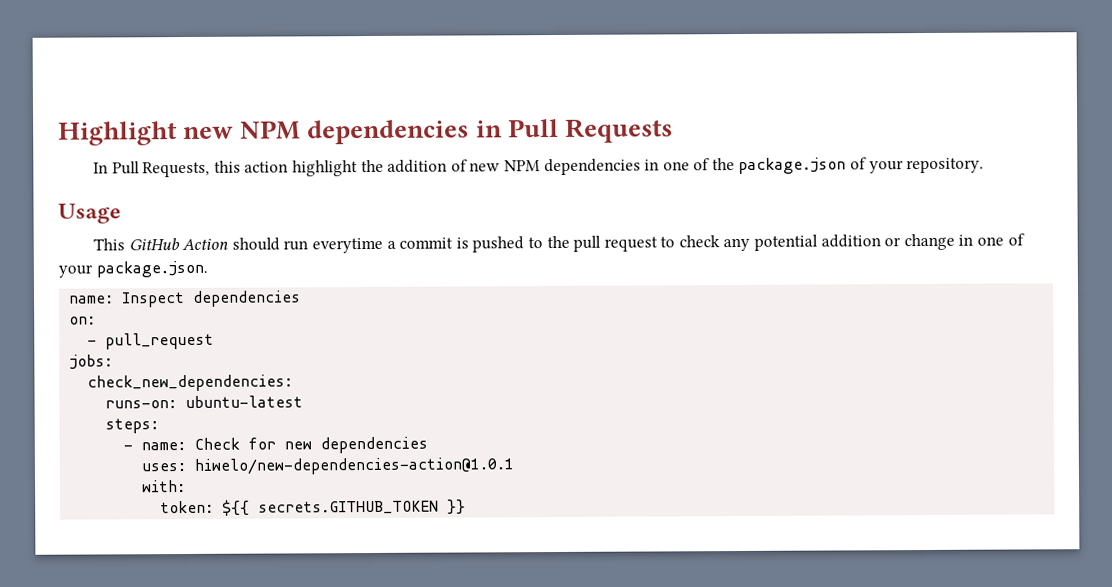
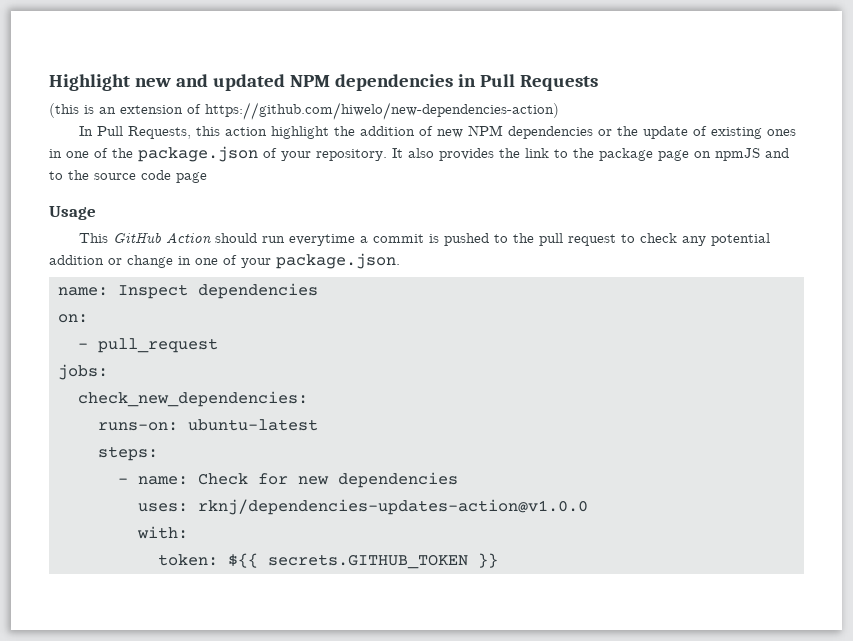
(235, 133) none -> [175,74,285,91] and updated
(673, 130) none -> [49,102,559,120] // (this is an extension of https://github.com/hiwelo/new-dependencies-action)
(641, 167) none -> [597,126,796,139] or the update of existing ones
(985, 165) none -> [392,148,789,161] [49,170,207,183] It also provides the link to the package page on npmJS and to the source code page
[194,457,515,475] hiwelo/new-dependencies-action@1.0.1 -> [197,499,588,515] rknj/dependencies-updates-action@v1.0.0

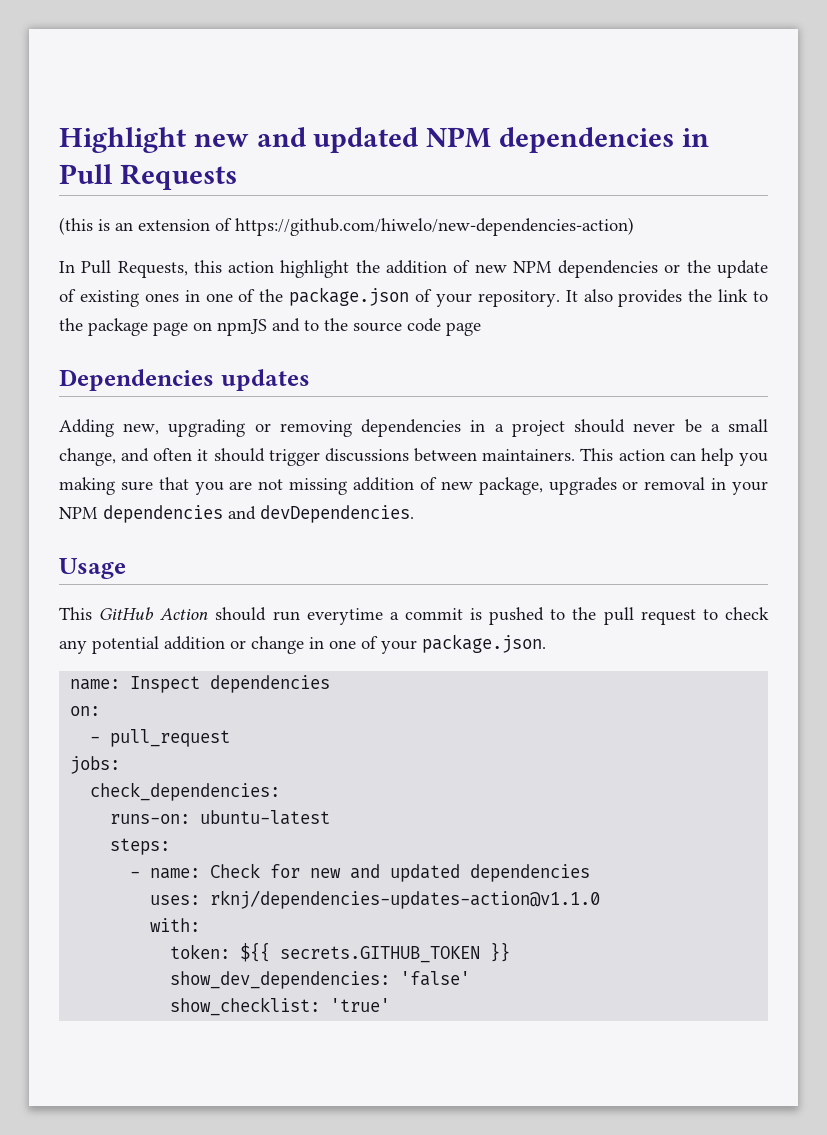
(207, 177) none -> [59,369,310,391] [59,419,769,437] [59,448,769,466] [59,477,769,495] [59,505,414,523] // Dependencies updates // Adding new, upgrading or removing dependencies in a project should never be a small change, and often it should trigger discussions between maintainers. This action can help you making sure that you are not missing addition of new package, upgrades or removal in your NPM dependencies and devDependencies.
[77,391,308,407] check_new_dependencies: -> [90,782,281,801] check_dependencies:
(329, 480) none -> [350,864,461,882] and updated
[197,499,588,515] rknj/dependencies-updates-action@v1.0.0 -> [210,890,601,909] rknj/dependencies-updates-action@v1.1.0
(498, 560) none -> [170,971,471,989] [170,997,391,1016] // show_dev_dependencies: 'false' // show_checklist: 'true'

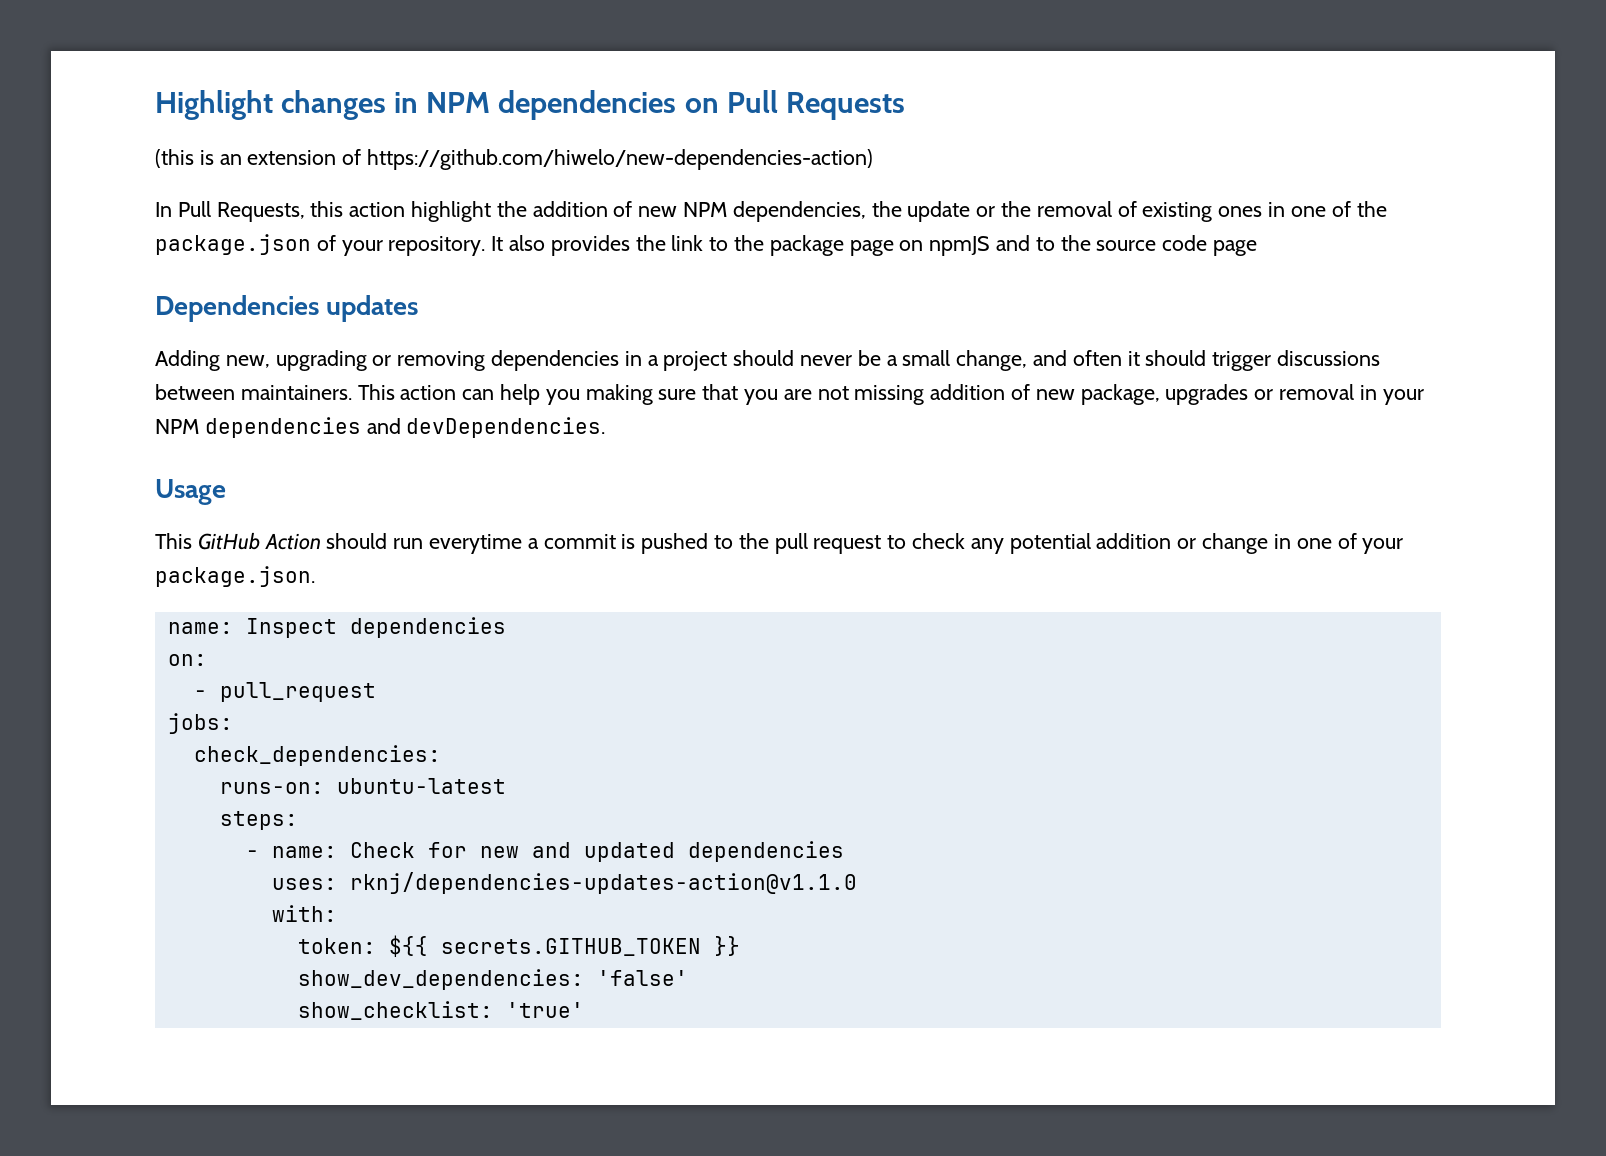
[193,127,709,153] new and updated NPM dependencies in -> [281,90,719,120] changes in NPM dependencies on
[558,260,659,278] dependencies -> [732,201,971,222] dependencies, the update
[717,260,769,278] update -> [1036,201,1112,217] removal

